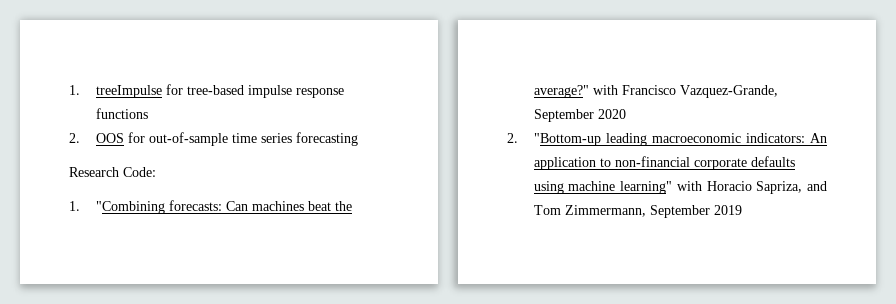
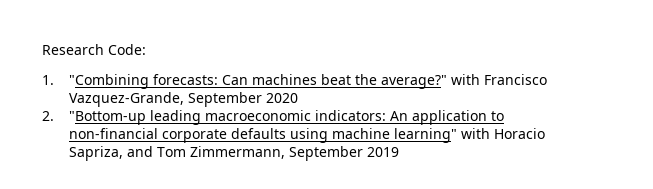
[69,84,344,98] [95,108,148,119] [69,132,358,146] 1. treeImpulse for tree-based impulse response functions // 2. OOS for out-of-sample time series forecasting // -> (42, 49) none

